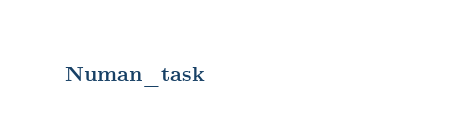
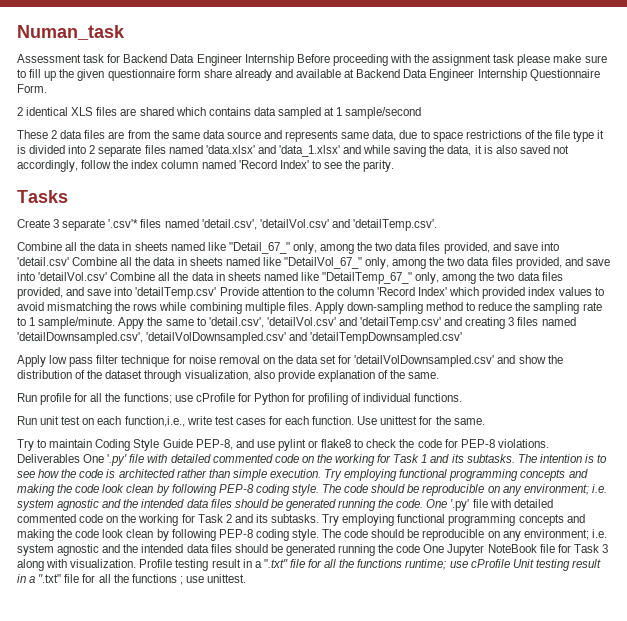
(205, 76) none -> [17,54,607,66] [17,69,600,81] [17,84,47,93] [17,107,422,119] [17,130,605,142] [17,145,569,157] [17,160,395,172] [17,190,68,203] [17,219,437,231] [17,242,559,254] [17,257,610,269] [17,272,563,284] [17,287,604,299] [17,302,602,314] [17,317,576,329] [17,332,463,344] [17,355,563,367] [17,370,440,382] [17,393,463,405] [17,416,485,427] [17,439,549,451] [17,454,608,466] [17,469,588,481] [17,484,607,496] [17,499,553,511] [17,514,585,526] [17,529,607,541] [17,544,608,556] [17,559,601,571] [17,574,247,585] // Assessment task for Backend Data Engineer Internship Before proceeding with the assignment task please make sure to fill up the given questionnaire form share already and available at Backend Data Engineer Internship Questionnaire Form. // 2 identical XLS files are shared which contains data sampled at 1 sample/second // These 2 data files are from the same data source and represents same data, due to space restrictions of the file type it is divided into 2 separate files named 'data.xlsx' and 'data_1.xlsx' and while saving the data, it is also saved not accordingly, follow the index column named 'Record Index' to see the parity. // Tasks // Create 3 separate '.csv'* files named 'detail.csv', 'detailVol.csv' and 'detailTemp.csv'. // Combine all the data in sheets named like "Detail_67_" only, among the two data files provided, and save into 'detail.csv' Combine all the data in sheets named like "DetailVol_67_" only, among the two data files provided, and save into 'detailVol.csv' Combine all the data in sheets named like "DetailTemp_67_" only, among the two data files provided, and save into 'detailTemp.csv' Provide attention to the column 'Record Index' which provided index values to avoid mismatching the rows while combining multiple files. Apply down-sampling method to reduce the sampling rate to 1 sample/minute. Appy the same to 'detail.csv', 'detailVol.csv' and 'detailTemp.csv' and creating 3 files named 'detailDownsampled.csv', 'detailVolDownsampled.csv' and 'detailTempDownsampled.csv' // Apply low pass filter technique for noise removal on the data set for 'detailVolDownsampled.csv' and show the distribution of the dataset through visualization, also provide explanation of the same. // Run profile for all the functions; use cProfile for Python for profiling of individual functions. // Run unit test on each function,i.e., write test cases for each function. Use unittest for the same. // Try to maintain Coding Style Guide PEP-8, and use pylint or flake8 to check the code for PEP-8 violations. Deliverables One '.py' file with detailed commented code on the working for Task 1 and its subtasks. The intention is to see how the code is architected rather than simple execution. Try employing functional programming concepts and making the code look clean by following PEP-8 coding style. The code should be reproducible on any environment; i.e. system agnostic and the intended data files should be generated running the code. One '.py' file with detailed commented code on the working for Task 2 and its subtasks. Try employing functional programming concepts and making the code look clean by following PEP-8 coding style. The code should be reproducible on any environment; i.e. system agnostic and the intended data files should be generated running the code One Jupyter NoteBook file for Task 3 along with visualization. Profile testing result in a ".txt" file for all the functions runtime; use cProfile Unit testing result in a ".txt" file for all the functions ; use unittest.

